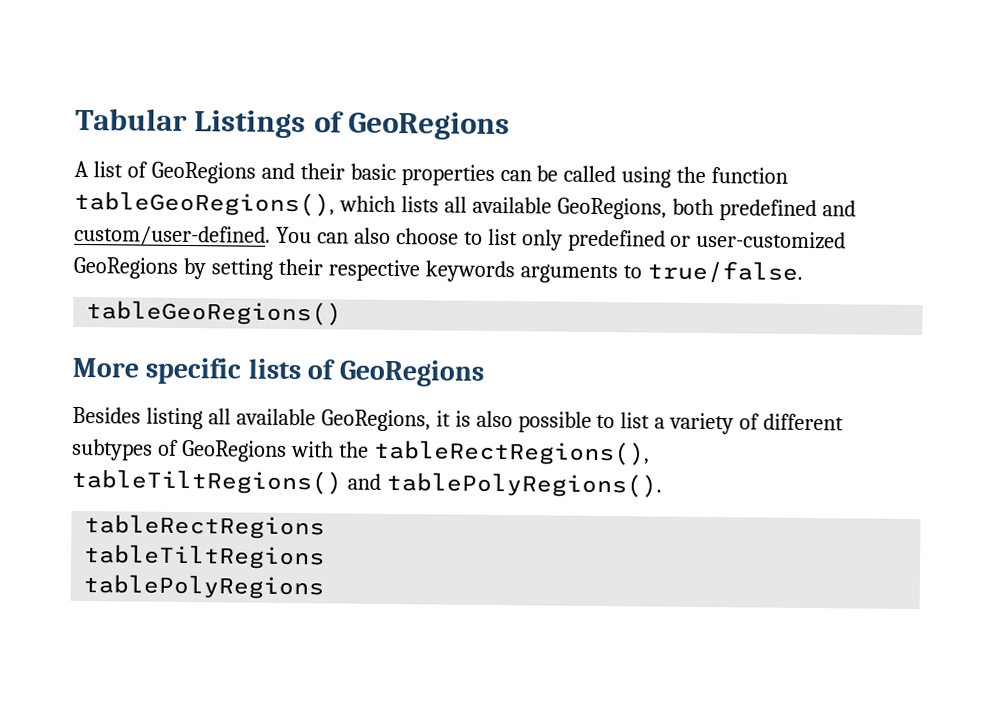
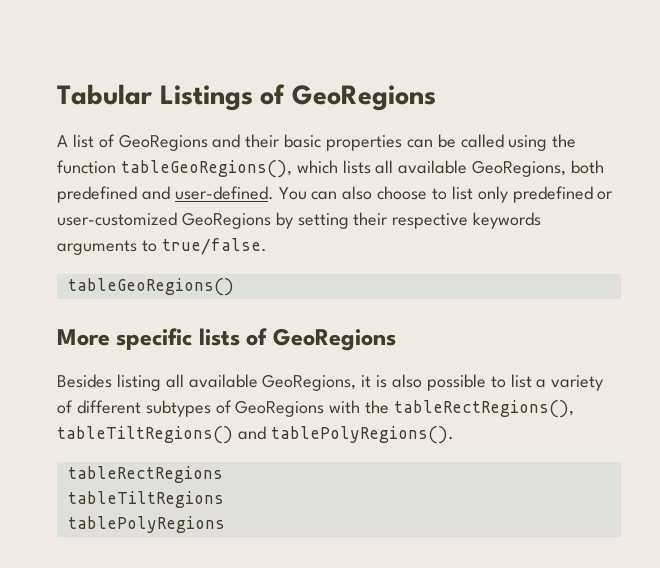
[74,224,271,246] custom/user-defined. -> [174,186,274,200] user-defined.

